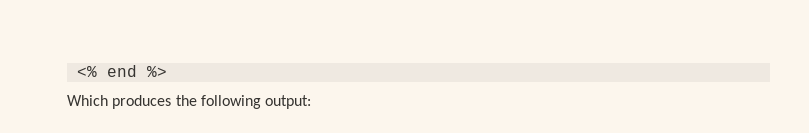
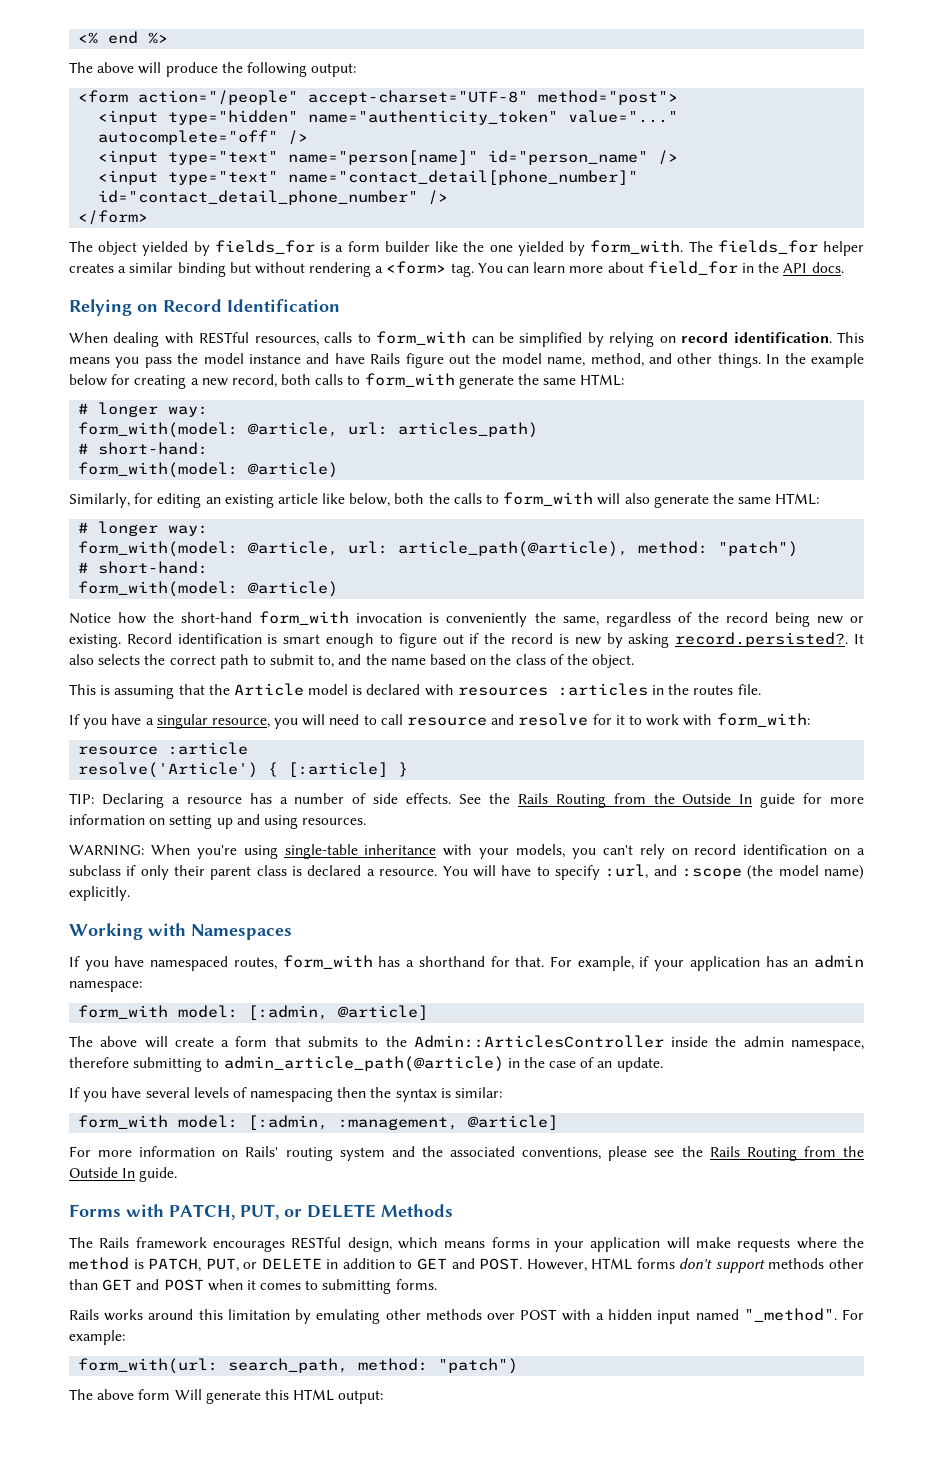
[67,95,172,109] Which produces -> [69,62,218,77] The above will produce
(312, 102) none -> [78,90,679,105] [98,110,679,125] [98,130,309,145] [98,150,679,165] [98,170,639,185] [98,190,449,205] [78,210,149,225] [69,240,865,256] [69,261,844,277] [69,299,340,316] [69,331,864,347] [69,353,864,368] [69,373,625,389] [78,402,209,417] [78,422,539,438] [78,442,209,455] [78,462,339,478] [69,492,820,508] [78,521,209,536] [78,541,799,557] [78,561,209,574] [78,581,339,597] [69,611,864,627] [69,632,865,648] [69,654,635,669] [69,683,761,699] [69,713,810,729] [78,742,249,755] [78,762,409,778] [69,793,864,808] [69,814,367,829] [69,844,865,859] [69,864,865,880] [69,886,130,901] [69,923,292,940] [69,955,864,971] [69,981,142,992] [78,1005,429,1020] [69,1035,865,1051] [69,1056,663,1072] [69,1087,503,1102] [78,1115,559,1130] [69,1146,865,1161] [69,1167,178,1182] [69,1204,453,1220] [69,1237,864,1252] [69,1257,864,1273] [69,1279,437,1294] [69,1308,865,1324] [69,1330,125,1345] [78,1358,519,1374] [69,1389,384,1404] // <form action="/people" accept-charset="UTF-8" method="post"> // <input type="hidden" name="authenticity_token" value="..." autocomplete="off" /> // <input type="text" name="person[name]" id="person_name" /> // <input type="text" name="contact_detail[phone_number]" id="contact_detail_phone_number" /> // </form> // The object yielded by fields_for is a form builder like the one yielded by form_with. The fields_for helper creates a similar binding but without rendering a <form> tag. You can learn more about field_for in the API docs. // Relying on Record Identification // When dealing with RESTful resources, calls to form_with can be simplified by relying on record identification. This means you pass the model instance and have Rails figure out the model name, method, and other things. In the example below for creating a new record, both calls to form_with generate the same HTML: // # longer way: // form_with(model: @article, url: articles_path) // # short-hand: // form_with(model: @article) // Similarly, for editing an existing article like below, both the calls to form_with will also generate the same HTML: // # longer way: // form_with(model: @article, url: article_path(@article), method: "patch") // # short-hand: // form_with(model: @article) // Notice how the short-hand form_with invocation is conveniently the same, regardless of the record being new or existing. Record identification is smart enough to figure out if the record is new by asking record.persisted?. It also selects the correct path to submit to, and the name based on the class of the object. // This is assuming that the Article model is declared with resources :articles in the routes file. // If you have a singular resource, you will need to call resource and resolve for it to work with form_with: // resource :article // resolve('Article') { [:article] } // TIP: Declaring a resource has a number of side effects. See the Rails Routing from the Outside In guide for more information on setting up and using resources. // WARNING: When you're using single-table inheritance with your models, you can't rely on record identification on a subclass if only their parent class is declared a resource. You will have to specify :url, and :scope (the model name) explicitly. // Working with Namespaces // If you have namespaced routes, form_with has a shorthand for that. For example, if your application has an admin namespace: // form_with model: [:admin, @article] // The above will create a form that submits to the Admin::ArticlesController inside the admin namespace, therefore submitting to admin_article_path(@article) in the case of an update. // If you have several levels of namespacing then the syntax is similar: // form_with model: [:admin, :management, @article] // For more information on Rails' routing system and the associated conventions, please see the Rails Routing from the Outside In guide. // Forms with PATCH, PUT, or DELETE Methods // The Rails framework encourages RESTful design, which means forms in your application will make requests where the method is PATCH, PUT, or DELETE in addition to GET and POST. However, HTML forms don't support methods other than GET and POST when it comes to submitting forms. // Rails works around this limitation by emulating other methods over POST with a hidden input named "_method". For example: // form_with(url: search_path, method: "patch") // The above form Will generate this HTML output:

